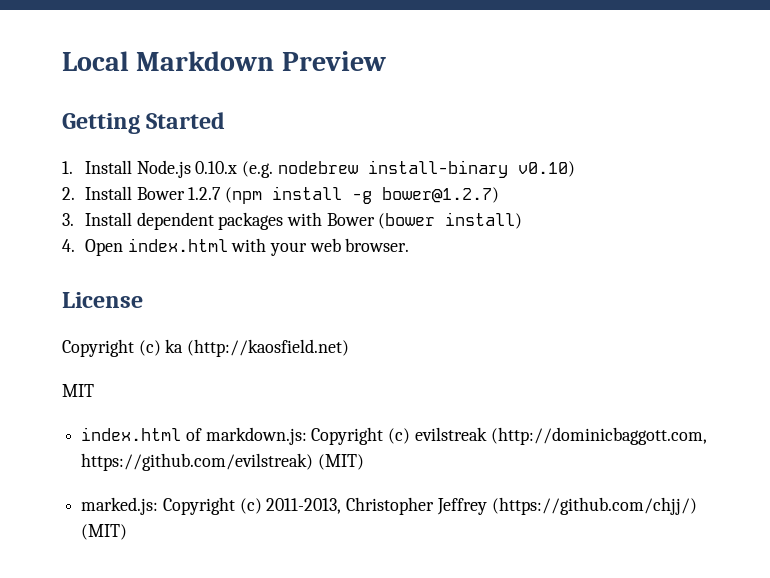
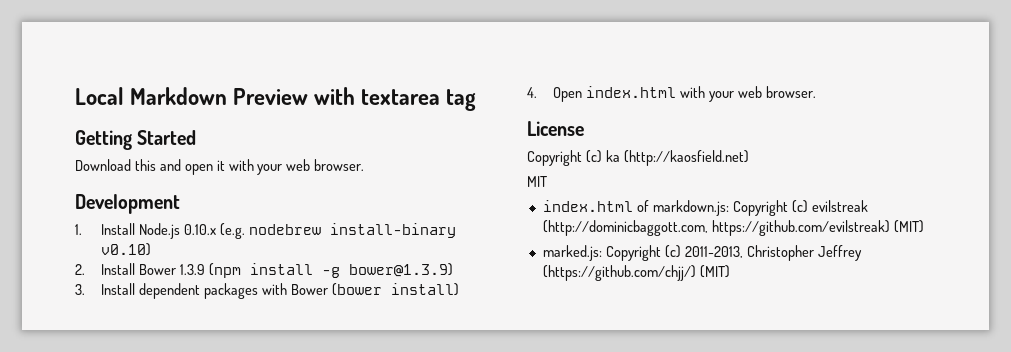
(386, 61) none -> [314,87,477,111] with textarea tag
(226, 120) none -> [75,159,365,175] [75,194,180,214] // Download this and open it with your web browser. // Development
[188,187,222,200] 1.2.7 -> [179,264,205,275] 1.3.9
[382,187,500,203] bower@1.2.7) -> [348,263,453,277] bower@1.3.9)

